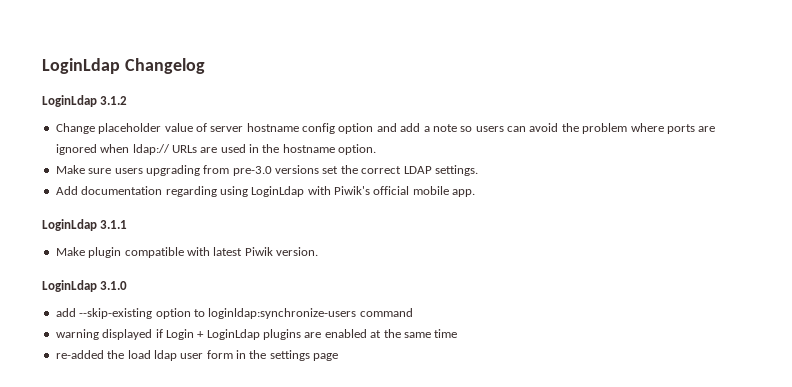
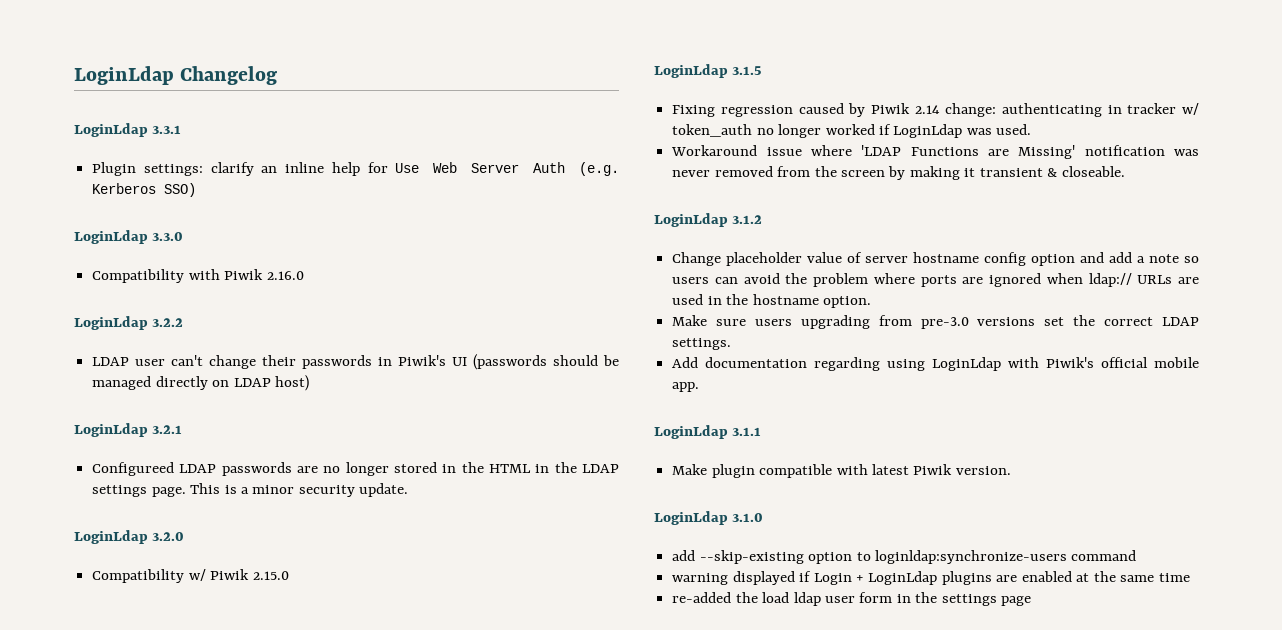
(205, 66) none -> [74,123,182,137] [92,162,620,176] [92,183,197,197] [74,230,184,244] [92,269,304,283] [74,316,184,330] [92,354,620,370] [92,375,309,391] [74,423,183,437] [92,462,619,476] [92,483,409,497] [74,530,185,544] [92,569,289,583] [654,64,762,78] [672,103,1199,117] [672,124,1032,138] [671,145,1199,159] [672,166,1125,180] // LoginLdap 3.3.1 // Plugin settings: clarify an inline help for Use Web Server Auth (e.g. Kerberos SSO) // LoginLdap 3.3.0 // Compatibility with Piwik 2.16.0 // LoginLdap 3.2.2 // LDAP user can't change their passwords in Piwik's UI (passwords should be managed directly on LDAP host) // LoginLdap 3.2.1 // Configureed LDAP passwords are no longer stored in the HTML in the LDAP settings page. This is a minor security update. // LoginLdap 3.2.0 // Compatibility w/ Piwik 2.15.0 // LoginLdap 3.1.5 // Fixing regression caused by Piwik 2.14 change: authenticating in tracker w/ token_auth no longer worked if LoginLdap was used. // Workaround issue where 'LDAP Functions are Missing' notification was never removed from the screen by making it transient & closeable.

